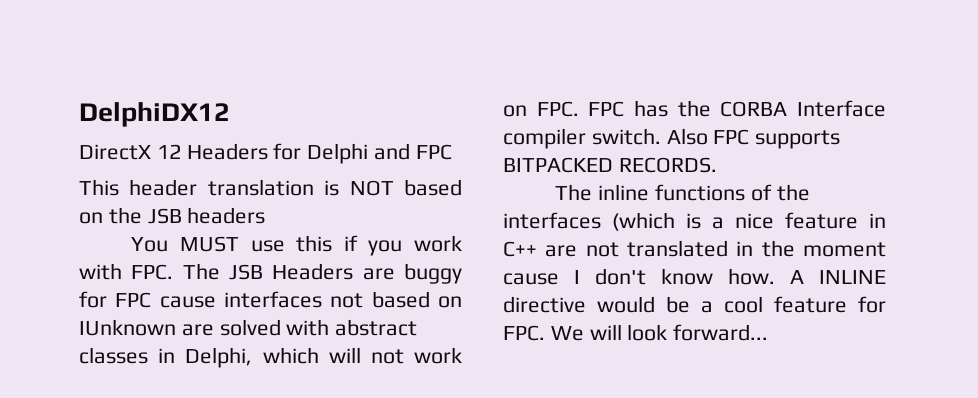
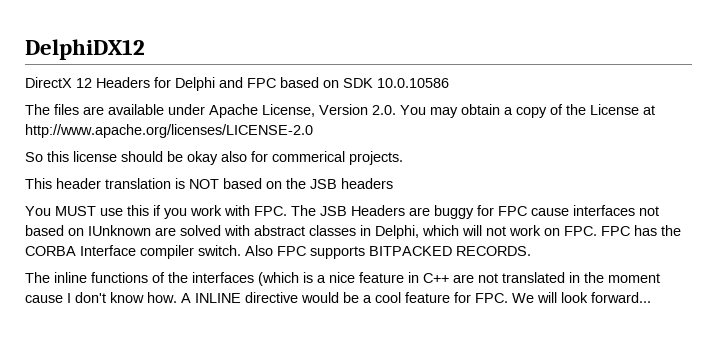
(452, 152) none -> [280,77,449,88] [25,104,655,118] [25,124,313,138] [25,151,403,165] based on SDK 10.0.10586 // The files are available under Apache License, Version 2.0. You may obtain a copy of the License at http://www.apache.org/licenses/LICENSE-2.0 // So this license should be okay also for commerical projects.

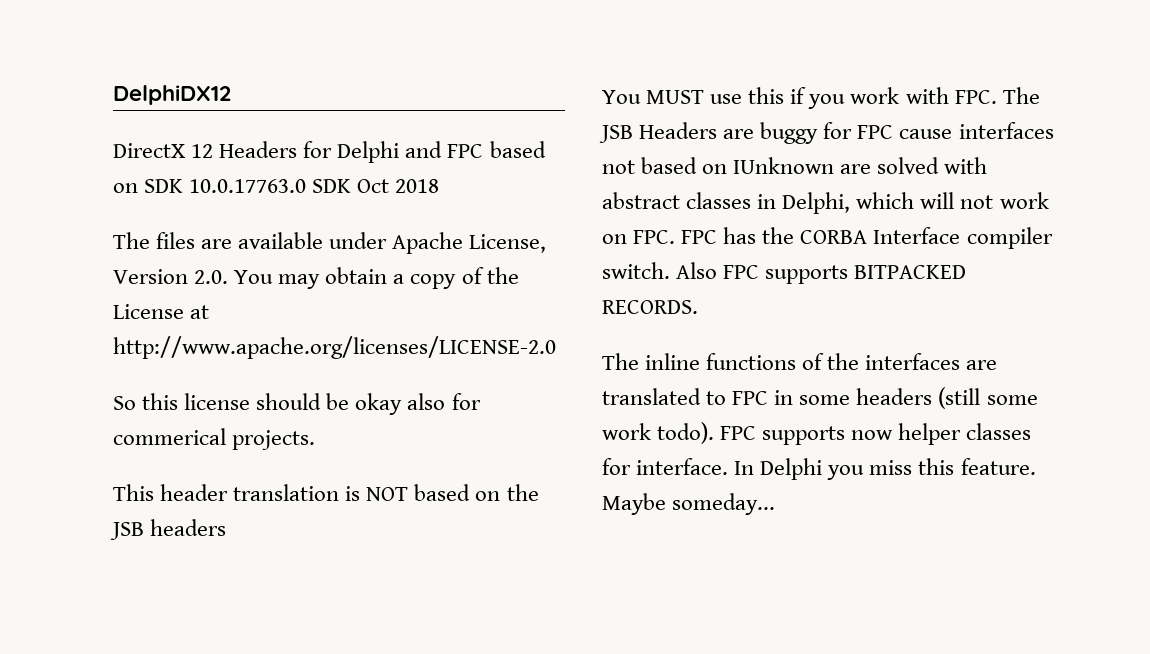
[377,78,449,88] 10.0.10586 -> [189,179,440,193] 10.0.17763.0 SDK Oct 2018
[258,272,660,286] [25,292,651,303] (which is a nice feature in C++ are not translated in the moment cause I don't know how. A INLINE directive would be a cool feature for FPC. We will look forward... -> [966,360,998,370] [602,387,1038,409] [602,422,1032,445] [602,458,1036,480] [602,493,776,515] are translated to FPC in some headers (still some work todo). FPC supports now helper classes for interface. In Delphi you miss this feature. Maybe someday...

